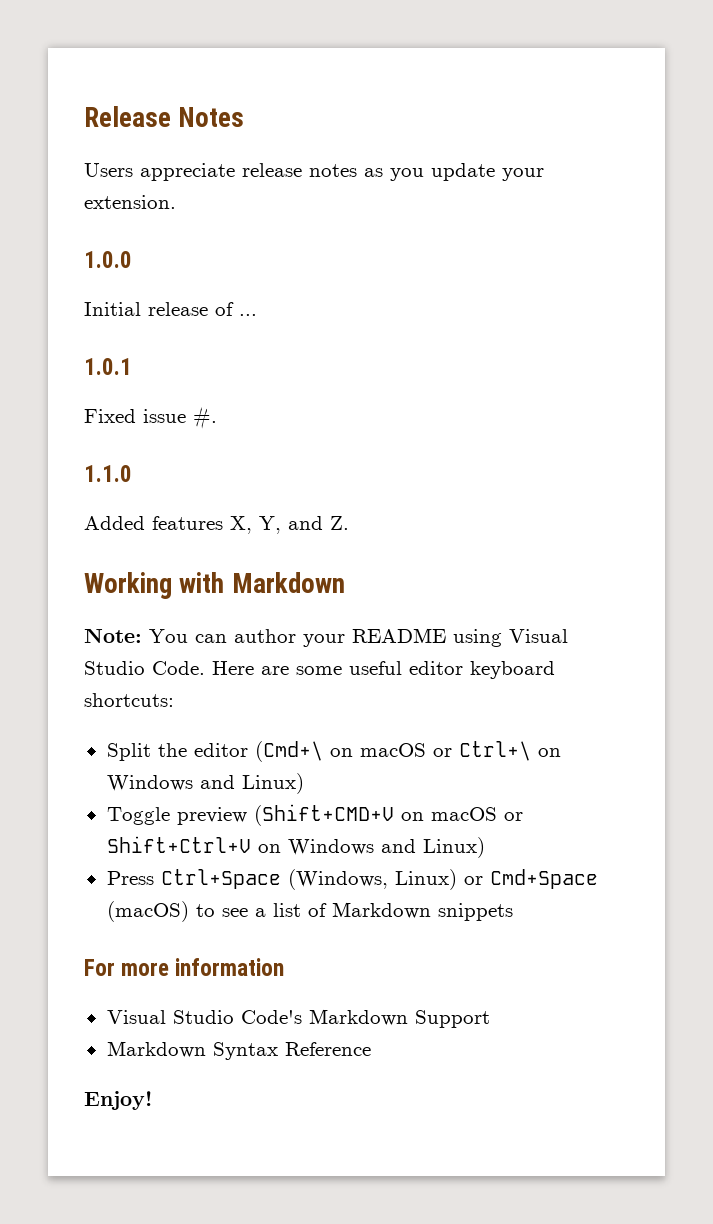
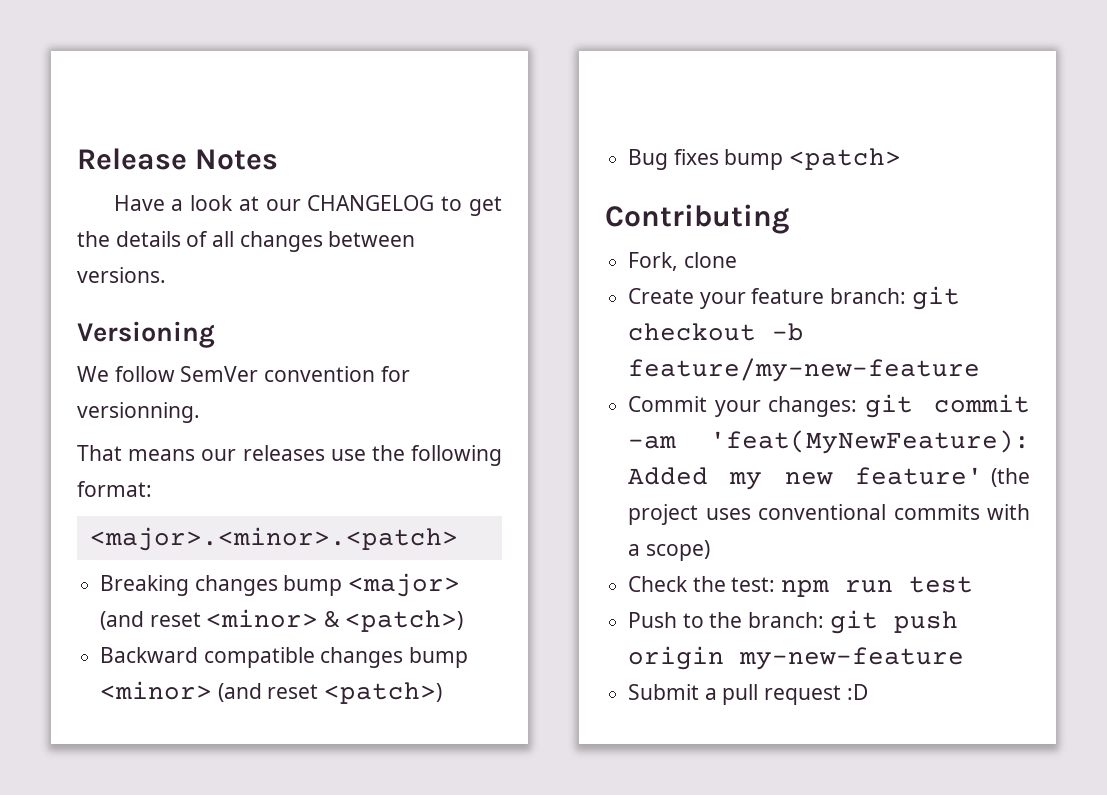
[84,163,544,181] [84,195,176,209] [84,251,132,268] [84,302,257,316] [84,358,132,375] [84,406,217,429] [84,465,132,482] [84,516,349,534] [84,572,345,599] [84,628,568,647] [84,661,555,679] [84,693,174,707] [106,741,561,762] [106,773,304,794] [106,804,523,826] [106,836,485,858] [106,869,598,890] [106,901,513,922] [84,958,285,976] [106,1009,490,1028] [106,1041,371,1060] [84,1091,152,1110] Users appreciate release notes as you update your extension. // 1.0.0 // Initial release of ... // 1.0.1 // Fixed issue #. // 1.1.0 // Added features X, Y, and Z. // Working with Markdown // Note: You can author your README using Visual Studio Code. Here are some useful editor keyboard shortcuts: // Split the editor (Cmd+\ on macOS or Ctrl+\ on Windows and Linux) // Toggle preview (Shift+CMD+V on macOS or Shift+Ctrl+V on Windows and Linux) // Press Ctrl+Space (Windows, Linux) or Cmd+Space (macOS) to see a list of Markdown snippets // For more information // Visual Studio Code's Markdown Support // Markdown Syntax Reference // Enjoy! -> [113,195,502,216] [77,231,416,252] [77,267,166,283] [77,321,215,348] [77,366,410,382] [77,402,200,423] [77,445,502,466] [77,481,152,497] [89,527,458,551] [100,573,461,597] [100,609,463,632] [100,647,469,668] [100,681,443,704] [628,148,902,170] [605,204,789,234] [628,252,737,271] [628,286,960,310] [628,323,805,341] [628,358,981,382] [628,394,1030,418] [628,430,1030,454] [628,467,1030,490] [628,504,1030,525] [628,540,710,561] [628,576,974,597] [628,610,958,634] [628,646,965,670] [628,684,868,705] Have a look at our CHANGELOG to get the details of all changes between versions. // Versioning // We follow SemVer convention for versionning. // That means our releases use the following format: // <major>.<minor>.<patch> // Breaking changes bump <major> (and reset <minor> & <patch>) // Backward compatible changes bump <minor> (and reset <patch>) // Bug fixes bump <patch> // Contributing // Fork, clone // Create your feature branch: git checkout -b feature/my-new-feature // Commit your changes: git commit -am 'feat(MyNewFeature): Added my new feature' (the project uses conventional commits with a scope) // Check the test: npm run test // Push to the branch: git push origin my-new-feature // Submit a pull request :D

